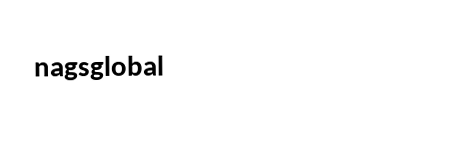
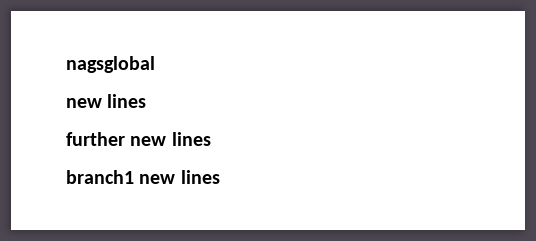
(164, 68) none -> [66,94,147,108] [66,132,211,146] [66,170,220,184] // new lines // further new lines // branch1 new lines

